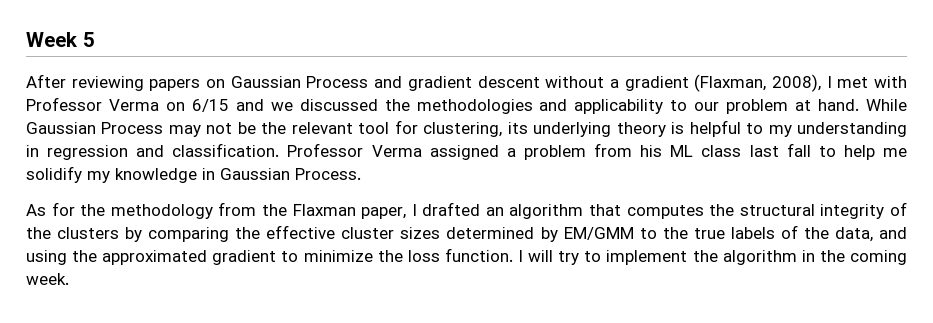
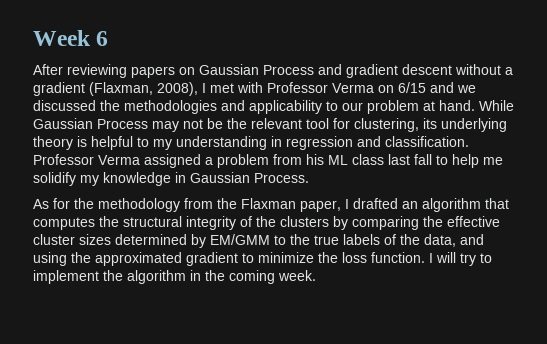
[82,32,95,47] 5 -> [96,31,109,46] 6

